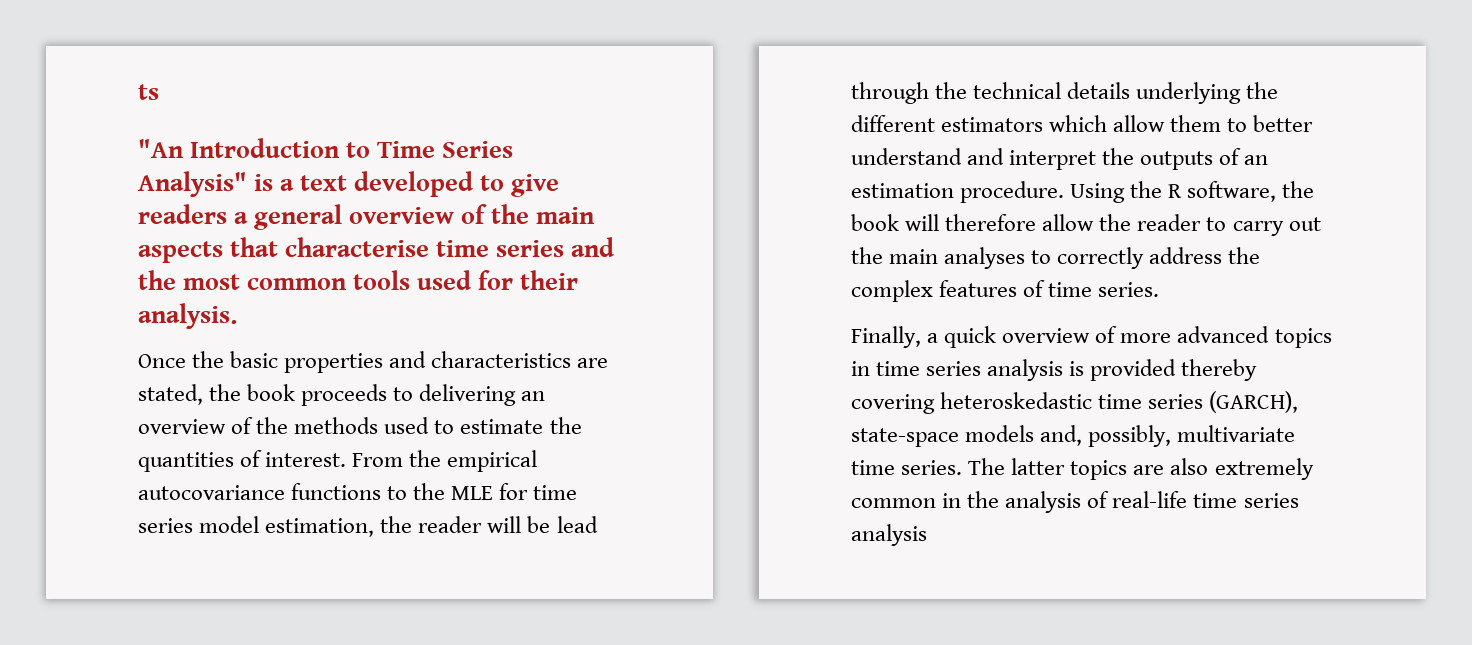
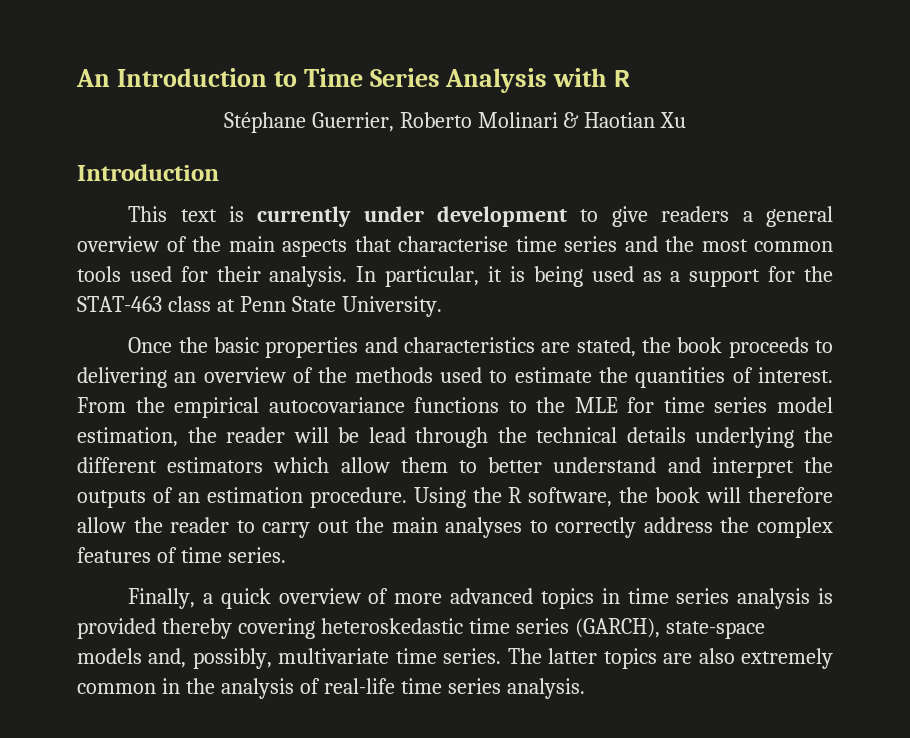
[138,84,159,100] [138,139,184,158] ts // "An -> [76,69,110,87] An
[138,171,474,197] Analysis" is a text developed -> [445,68,631,93] [223,112,687,133] [77,164,219,181] [128,206,568,227] Analysis with R // Stéphane Guerrier, Roberto Molinari & Haotian Xu // Introduction // This text is currently under development
(237, 316) none -> [356,266,834,287] [77,296,442,317] In particular, it is being used as a support for the STAT-463 class at Penn State University.
[851,524,927,546] analysis -> [506,678,585,699] analysis.

